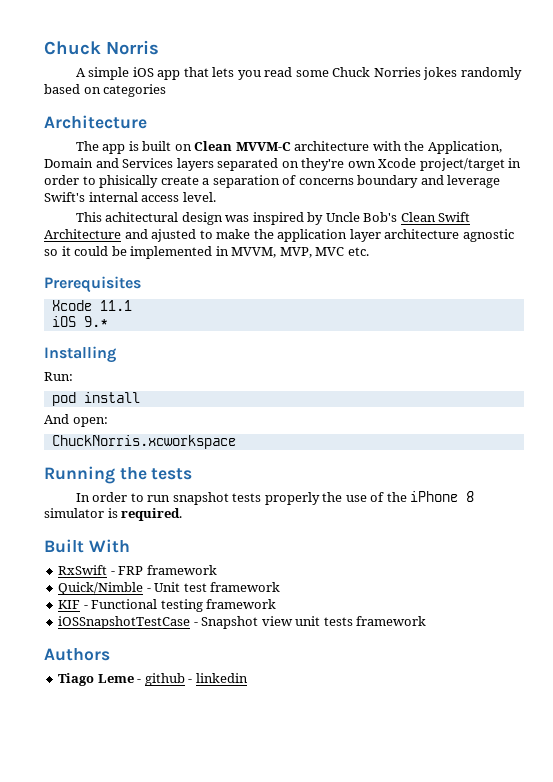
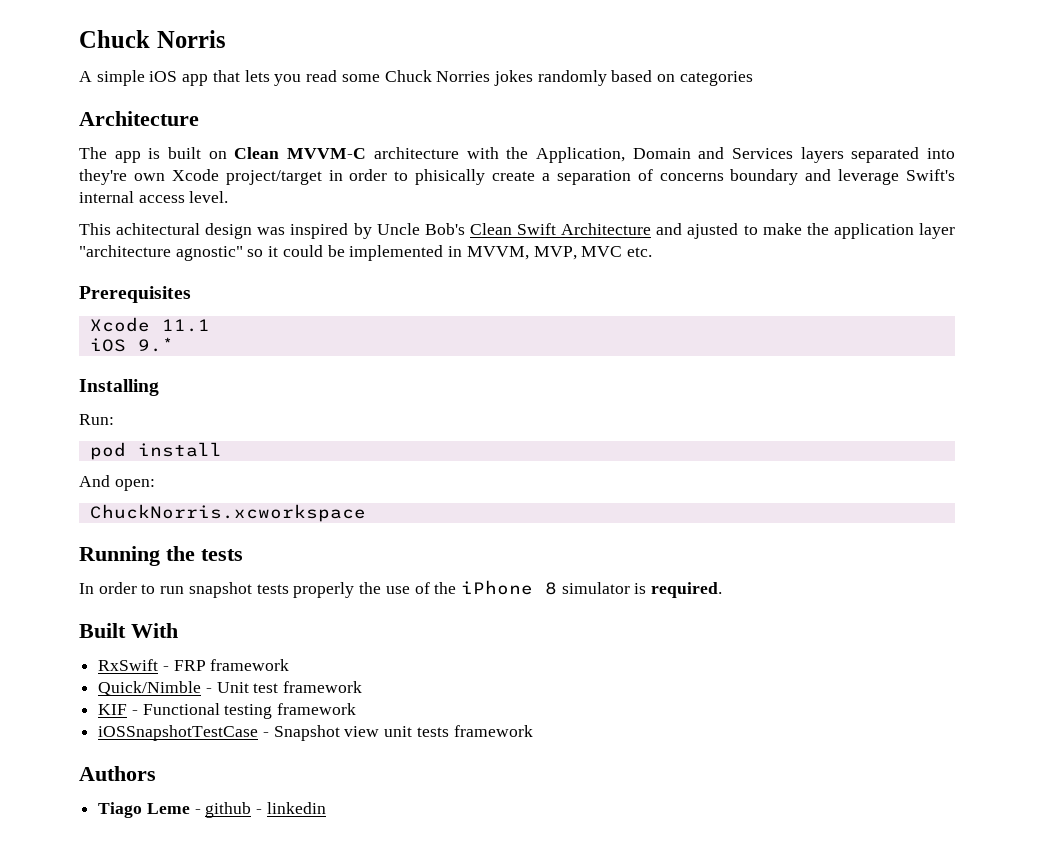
[281,161,299,168] on -> [927,148,955,159] into
[384,229,514,242] architecture agnostic -> [79,245,243,261] "architecture agnostic"

